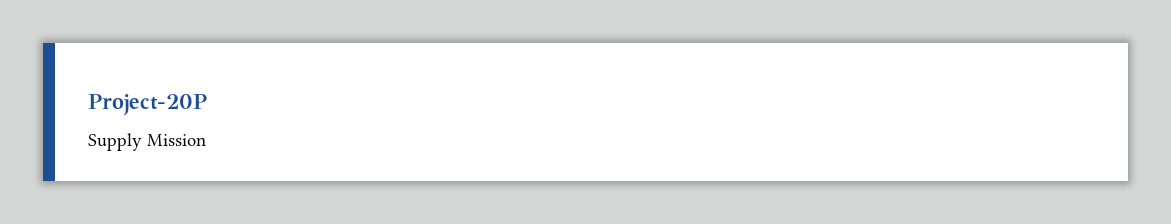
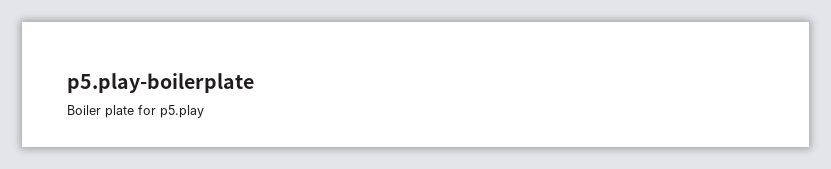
[88,94,207,115] [88,133,206,151] Project-20P // Supply Mission -> [67,73,254,93] [67,105,204,118] p5.play-boilerplate // Boiler plate for p5.play

